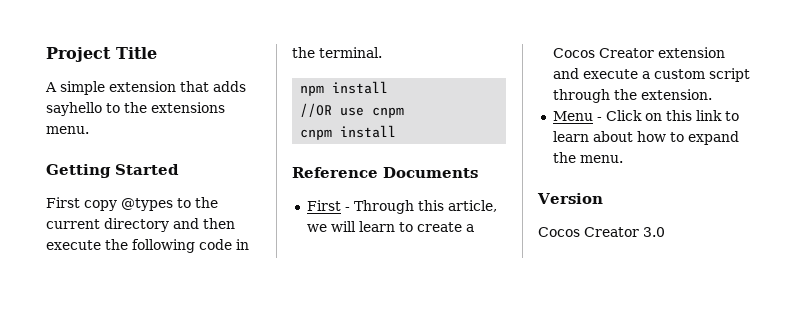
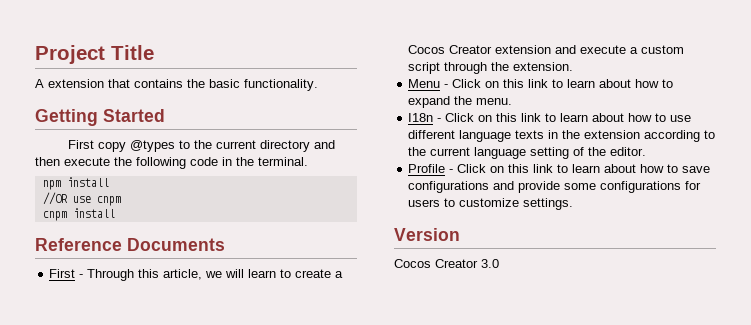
[60,81,105,95] simple -> (44, 83) none
[213,81,246,92] [46,102,225,116] [46,126,89,134] adds sayhello to the extensions menu. -> [134,79,318,91] contains the basic functionality.
(623, 159) none -> [408,113,692,122] [408,130,716,142] [408,147,647,159] [408,164,711,173] [408,181,702,193] [408,198,574,210] // I18n - Click on this link to learn about how to use different language texts in the extension according to the current language setting of the editor. // Profile - Click on this link to learn about how to save configurations and provide some configurations for users to customize settings.

